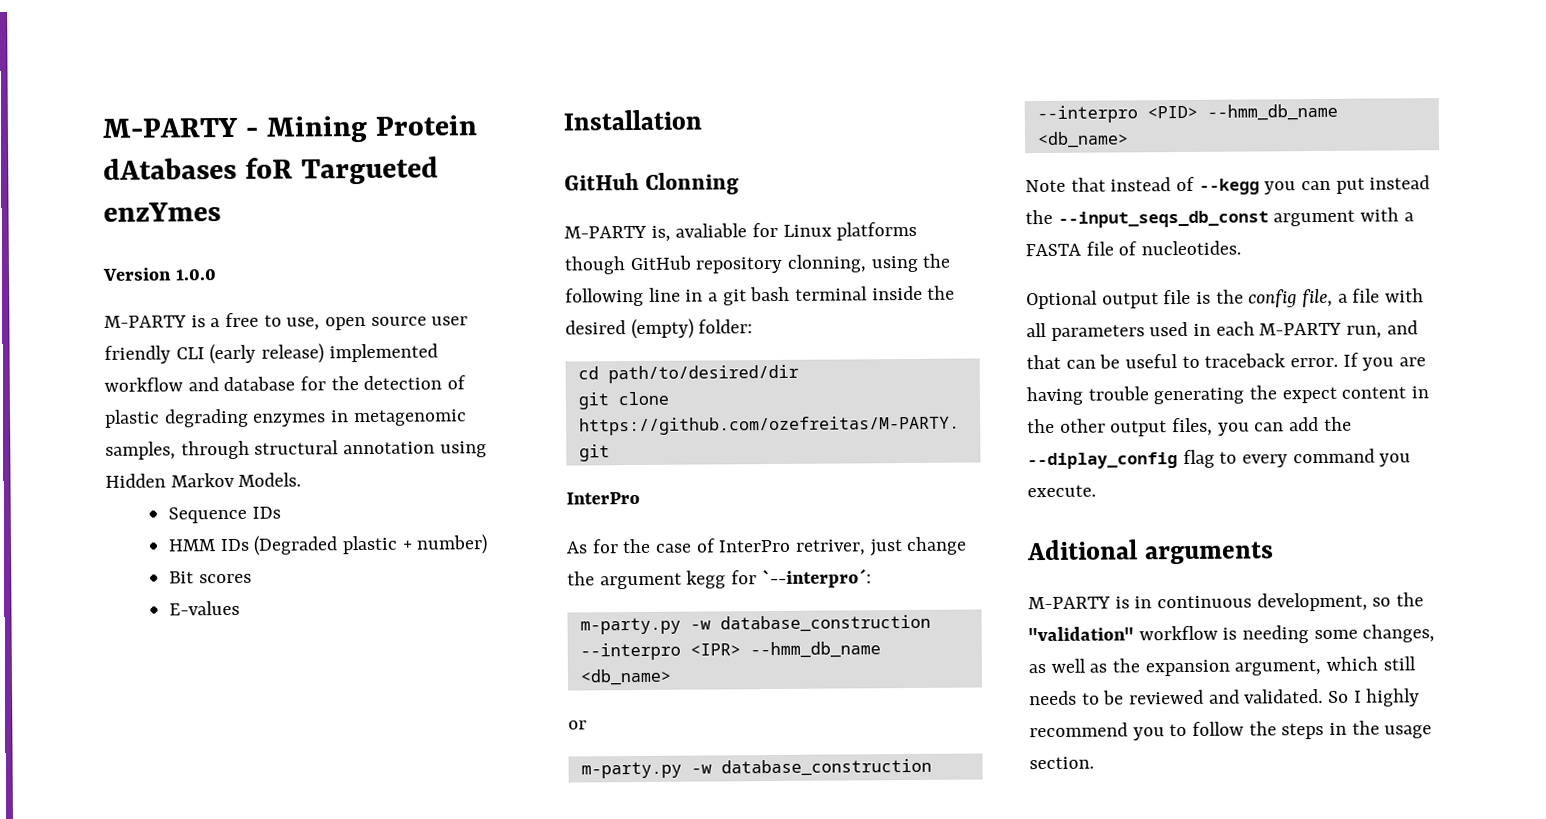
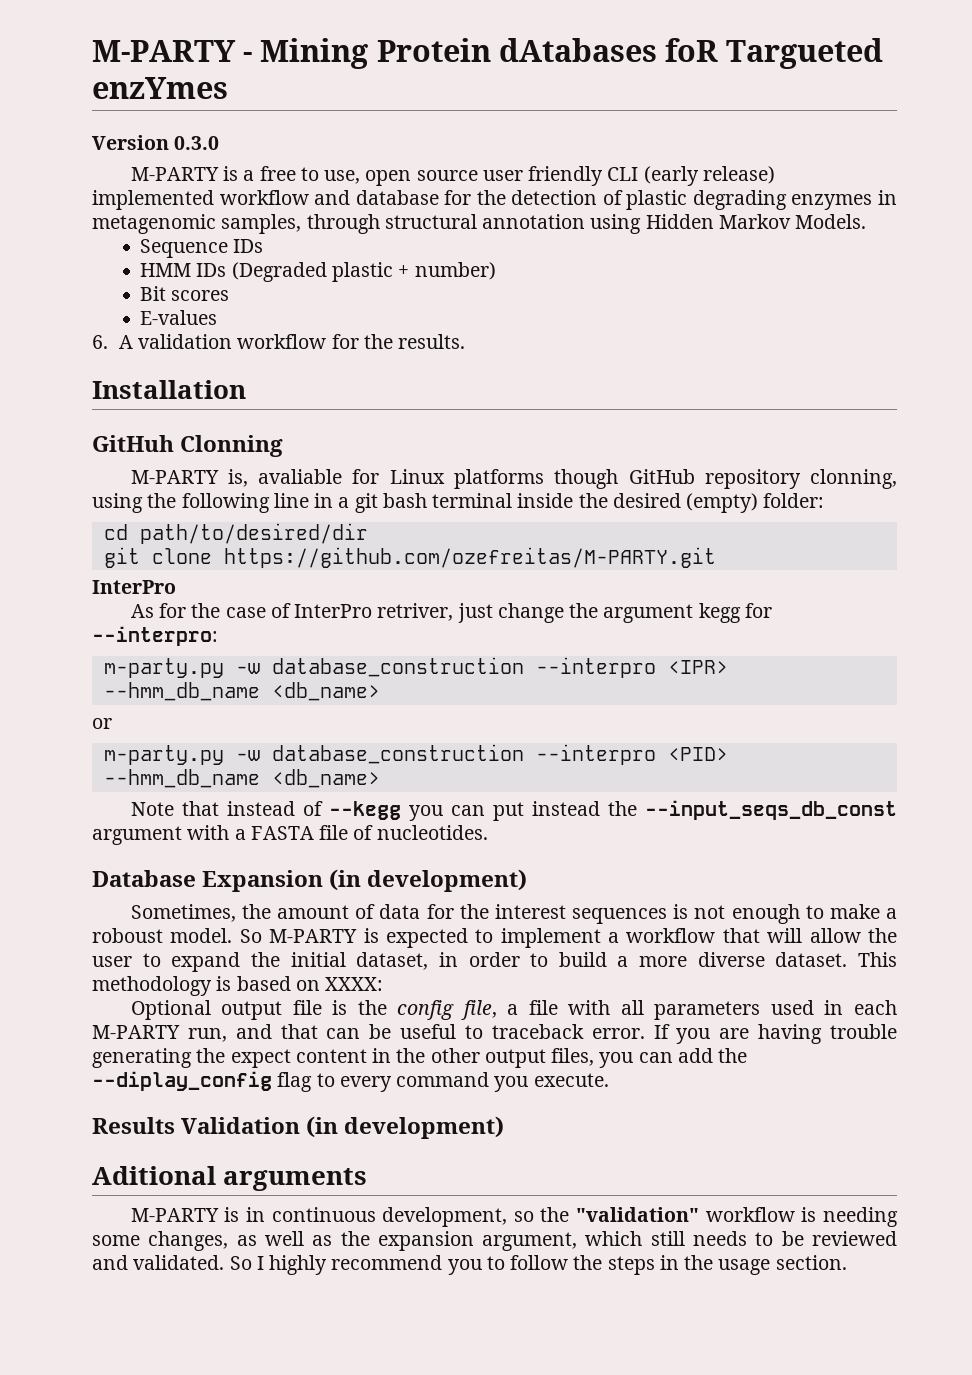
[174,269,217,281] 1.0.0 -> [174,136,220,150] 0.3.0
(240, 608) none -> [92,334,466,349] // 6. A validation workflow for the results.
[761,568,872,589] `--interpro´: -> [92,626,218,646] --interpro:
(1242, 248) none -> [92,869,528,892] [130,904,897,924] [92,928,897,948] [92,952,897,972] [92,976,384,996] // Database Expansion (in development) // Sometimes, the amount of data for the interest sequences is not enough to make a roboust model. So M-PARTY is expected to implement a workflow that will allow the user to expand the initial dataset, in order to build a more diverse dataset. This methodology is based on XXXX:
(1096, 491) none -> [92,1116,505,1139] // Results Validation (in development)

